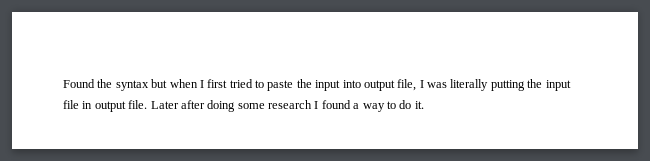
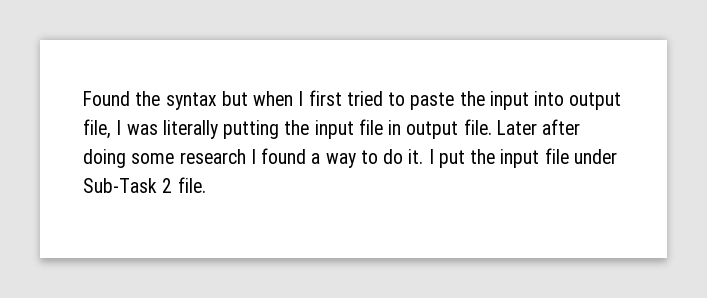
(424, 105) none -> [428,148,617,168] [83,177,206,193] I put the input file under Sub-Task 2 file.

